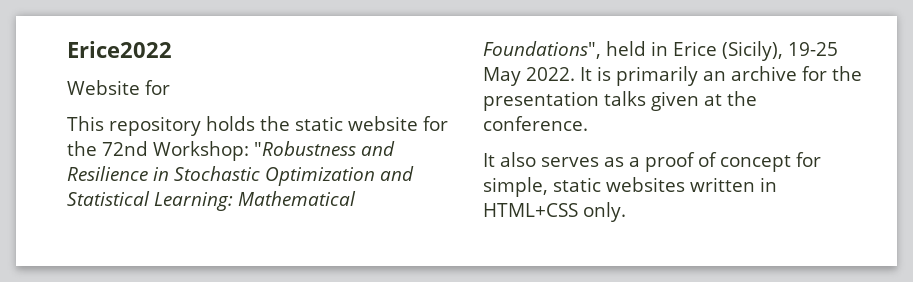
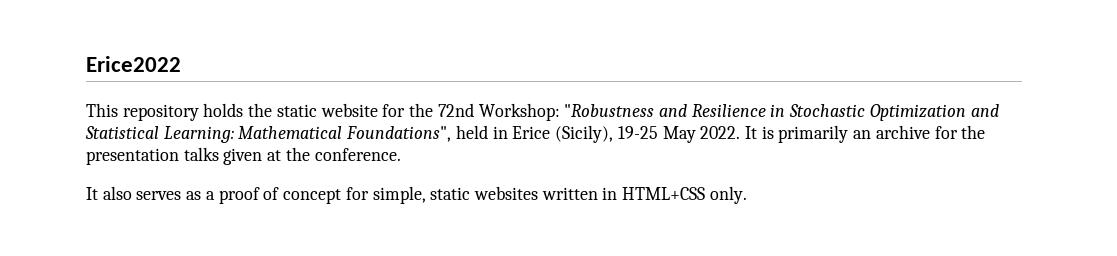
[67,80,170,95] // Website for -> (181, 64) none

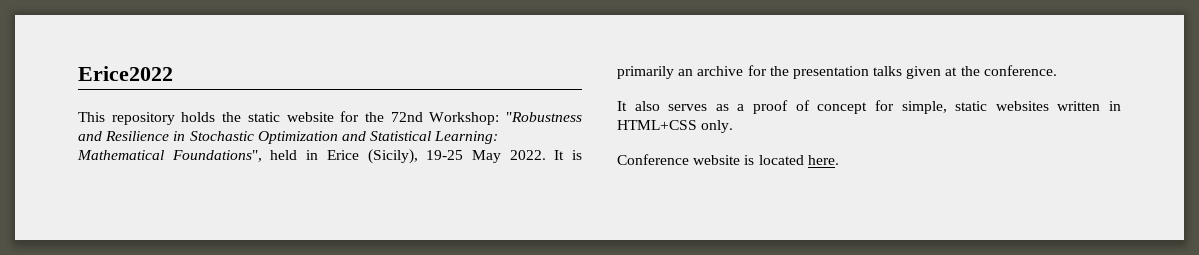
(747, 195) none -> [617,154,839,165] // Conference website is located here.

